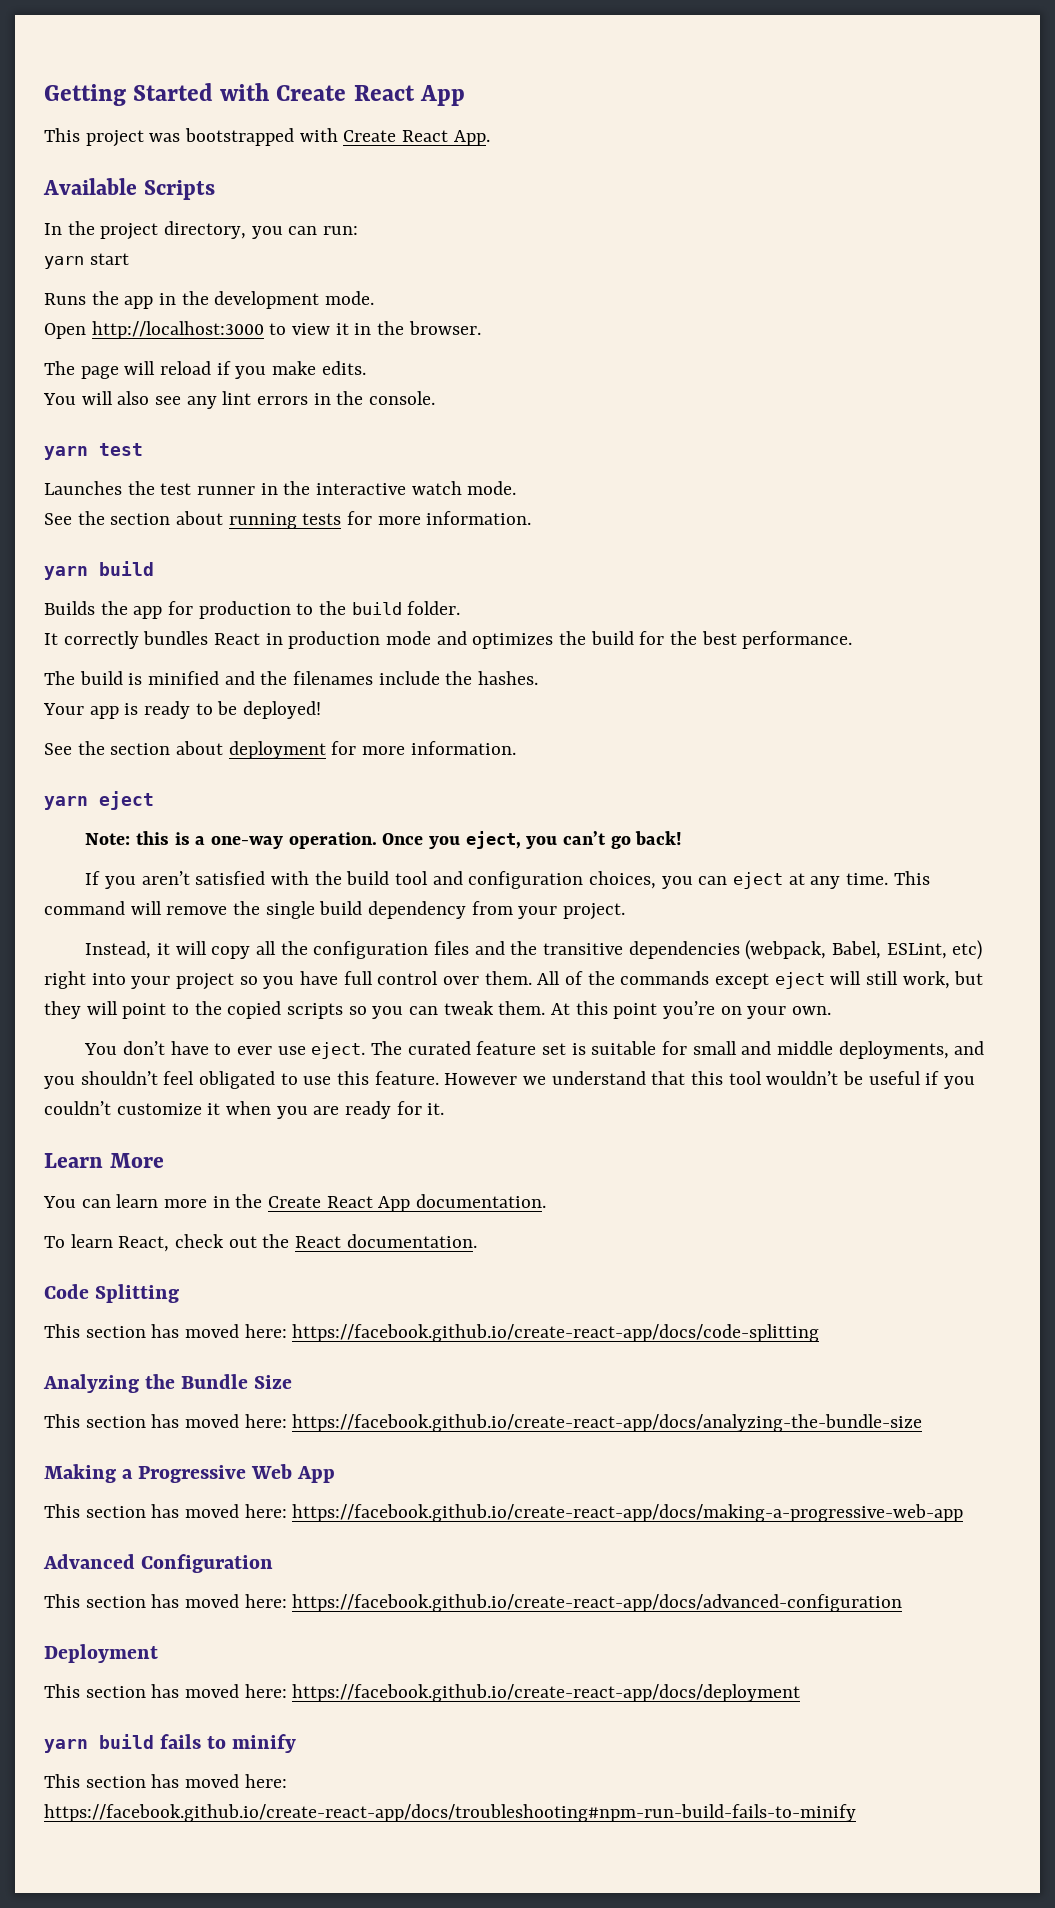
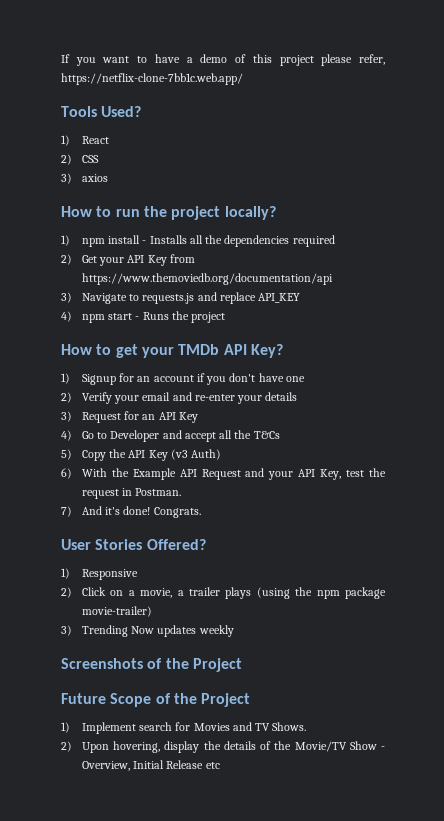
[44,83,465,106] [44,128,490,147] [43,178,215,200] [44,221,359,240] [44,256,84,269] Getting Started with Create React App // This project was bootstrapped with Create React App. // Available Scripts // In the project directory, you can run: // yarn -> [61,54,385,66] [61,73,243,85] [61,106,142,117] [61,135,109,146] [61,154,99,165] [61,173,108,184] [61,206,276,220] [61,235,335,247] [61,254,195,266] [81,273,333,285] [61,292,301,304] [61,311,105,323] If you want to have a demo of this project please refer, https://netflix-clone-7bb1c.web.app/ // Tools Used? // 1) React // 2) CSS // 3) axios // How to run the project locally? // 1) npm install - Installs all the dependencies required // 2) Get your API Key from https://www.themoviedb.org/documentation/api // 3) Navigate to requests.js and replace API_KEY // 4) npm
(129, 259) // -> [135,316,140,320] -
[124,291,375,309] [44,321,481,339] [44,361,366,379] [43,391,436,409] [44,443,143,460] [44,481,517,495] [44,511,532,529] [44,561,154,580] [44,601,461,619] [44,631,853,649] [44,671,539,685] [43,701,322,719] [44,741,516,759] [44,791,154,810] [85,831,683,849] [85,871,930,889] [44,901,626,920] [85,940,983,960] [44,971,984,990] [44,1001,832,1019] [84,1041,985,1059] [44,1071,976,1089] [44,1101,445,1119] [44,1153,164,1168] [43,1194,547,1212] [44,1234,477,1252] [44,1284,180,1303] [44,1324,820,1342] [43,1374,293,1393] [44,1414,923,1432] [44,1464,336,1483] [44,1504,964,1522] [43,1554,274,1573] [44,1594,903,1612] [44,1644,158,1663] [44,1684,801,1702] [44,1734,297,1753] [44,1774,287,1788] [44,1804,856,1822] app in the development mode. // Open http://localhost:3000 to view it in the browser. // The page will reload if you make edits. // You will also see any lint errors in the console. // yarn test // Launches the test runner in the interactive watch mode. // See the section about running tests for more information. // yarn build // Builds the app for production to the build folder. // It correctly bundles React in production mode and optimizes the build for the best performance. // The build is minified and the filenames include the hashes. // Your app is ready to be deployed! // See the section about deployment for more information. // yarn eject // Note: this is a one-way operation. Once you eject, you can’t go back! // If you aren’t satisfied with the build tool and configuration choices, you can eject at any time. This command will remove the single build dependency from your project. // Instead, it will copy all the configuration files and the transitive dependencies (webpack, Babel, ESLint, etc) right into your project so you have full control over them. All of the commands except eject will still work, but they will point to the copied scripts so you can tweak them. At this point you’re on your own. // You don’t have to ever use eject. The curated feature set is suitable for small and middle deployments, and you shouldn’t feel obligated to use this feature. However we understand that this tool wouldn’t be useful if you couldn’t customize it when you are ready for it. // Learn More // You can learn more in the Create React App documentation. // To learn React, check out the React documentation. // Code Splitting // This section has moved here: https://facebook.github.io/create-react-app/docs/code-splitting // Analyzing the Bundle Size // This section has moved here: https://facebook.github.io/create-react-app/docs/analyzing-the-bundle-size // Making a Progressive Web App // This section has moved here: https://facebook.github.io/create-react-app/docs/making-a-progressive-web-app // Advanced Configuration // This section has moved here: https://facebook.github.io/create-react-app/docs/advanced-configuration // Deployment // This section has moved here: https://facebook.github.io/create-react-app/docs/deployment // yarn build fails to minify // This section has moved here: https://facebook.github.io/create-react-app/docs/troubleshooting#npm-run-build-fails-to-minify -> [191,312,226,323] [61,344,283,358] [61,373,305,385] [61,392,298,404] [61,411,198,423] [61,430,280,442] [61,449,222,461] [61,468,386,480] [81,488,182,499] [61,506,201,518] [61,539,206,550] [61,568,138,580] [61,587,386,599] [81,606,152,617] [61,625,234,637] [61,658,242,672] [61,693,251,707] [61,722,307,734] [61,741,385,753] [81,760,220,771] project // How to get your TMDb API Key? // 1) Signup for an account if you don't have one // 2) Verify your email and re-enter your details // 3) Request for an API Key // 4) Go to Developer and accept all the T&Cs // 5) Copy the API Key (v3 Auth) // 6) With the Example API Request and your API Key, test the request in Postman. // 7) And it's done! Congrats. // User Stories Offered? // 1) Responsive // 2) Click on a movie, a trailer plays (using the npm package movie-trailer) // 3) Trending Now updates weekly // Screenshots of the Project // Future Scope of the Project // 1) Implement search for Movies and TV Shows. // 2) Upon hovering, display the details of the Movie/TV Show - Overview, Initial Release etc

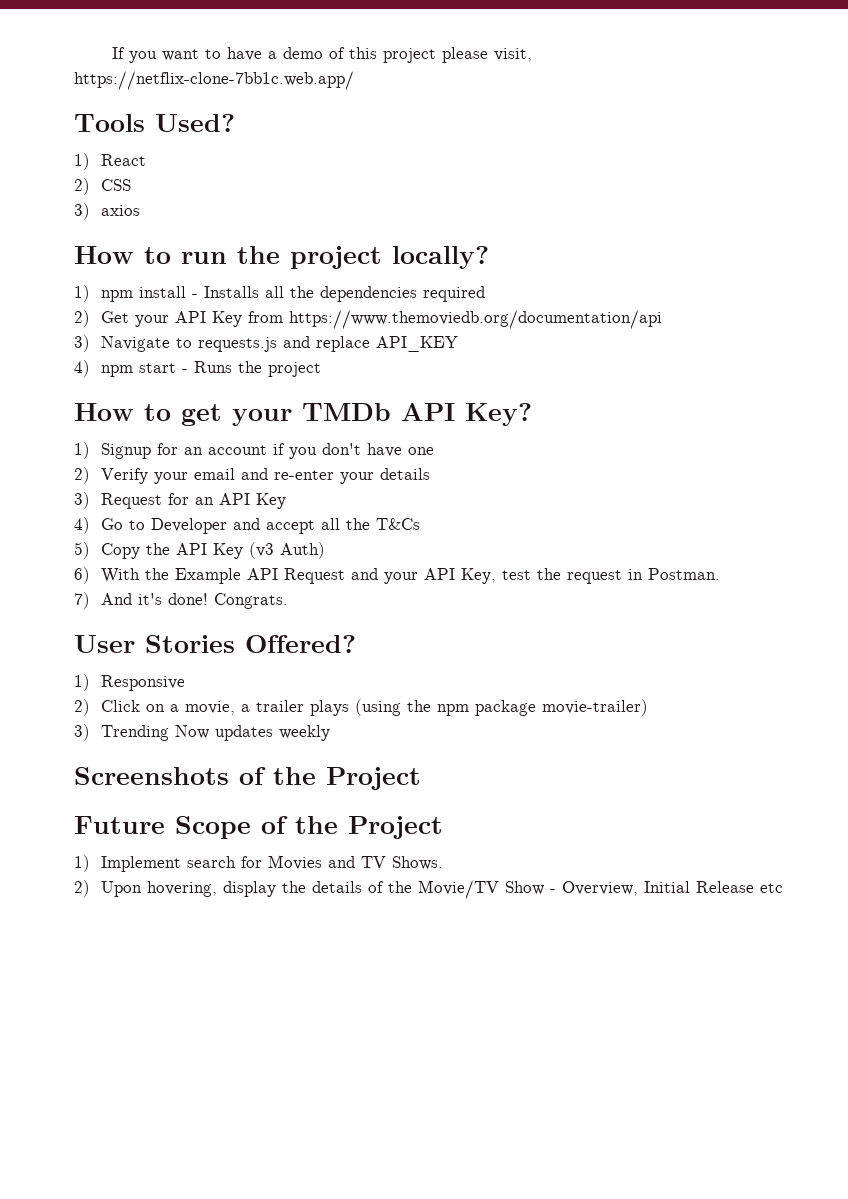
[358,54,385,65] refer, -> [494,48,533,62] visit,

